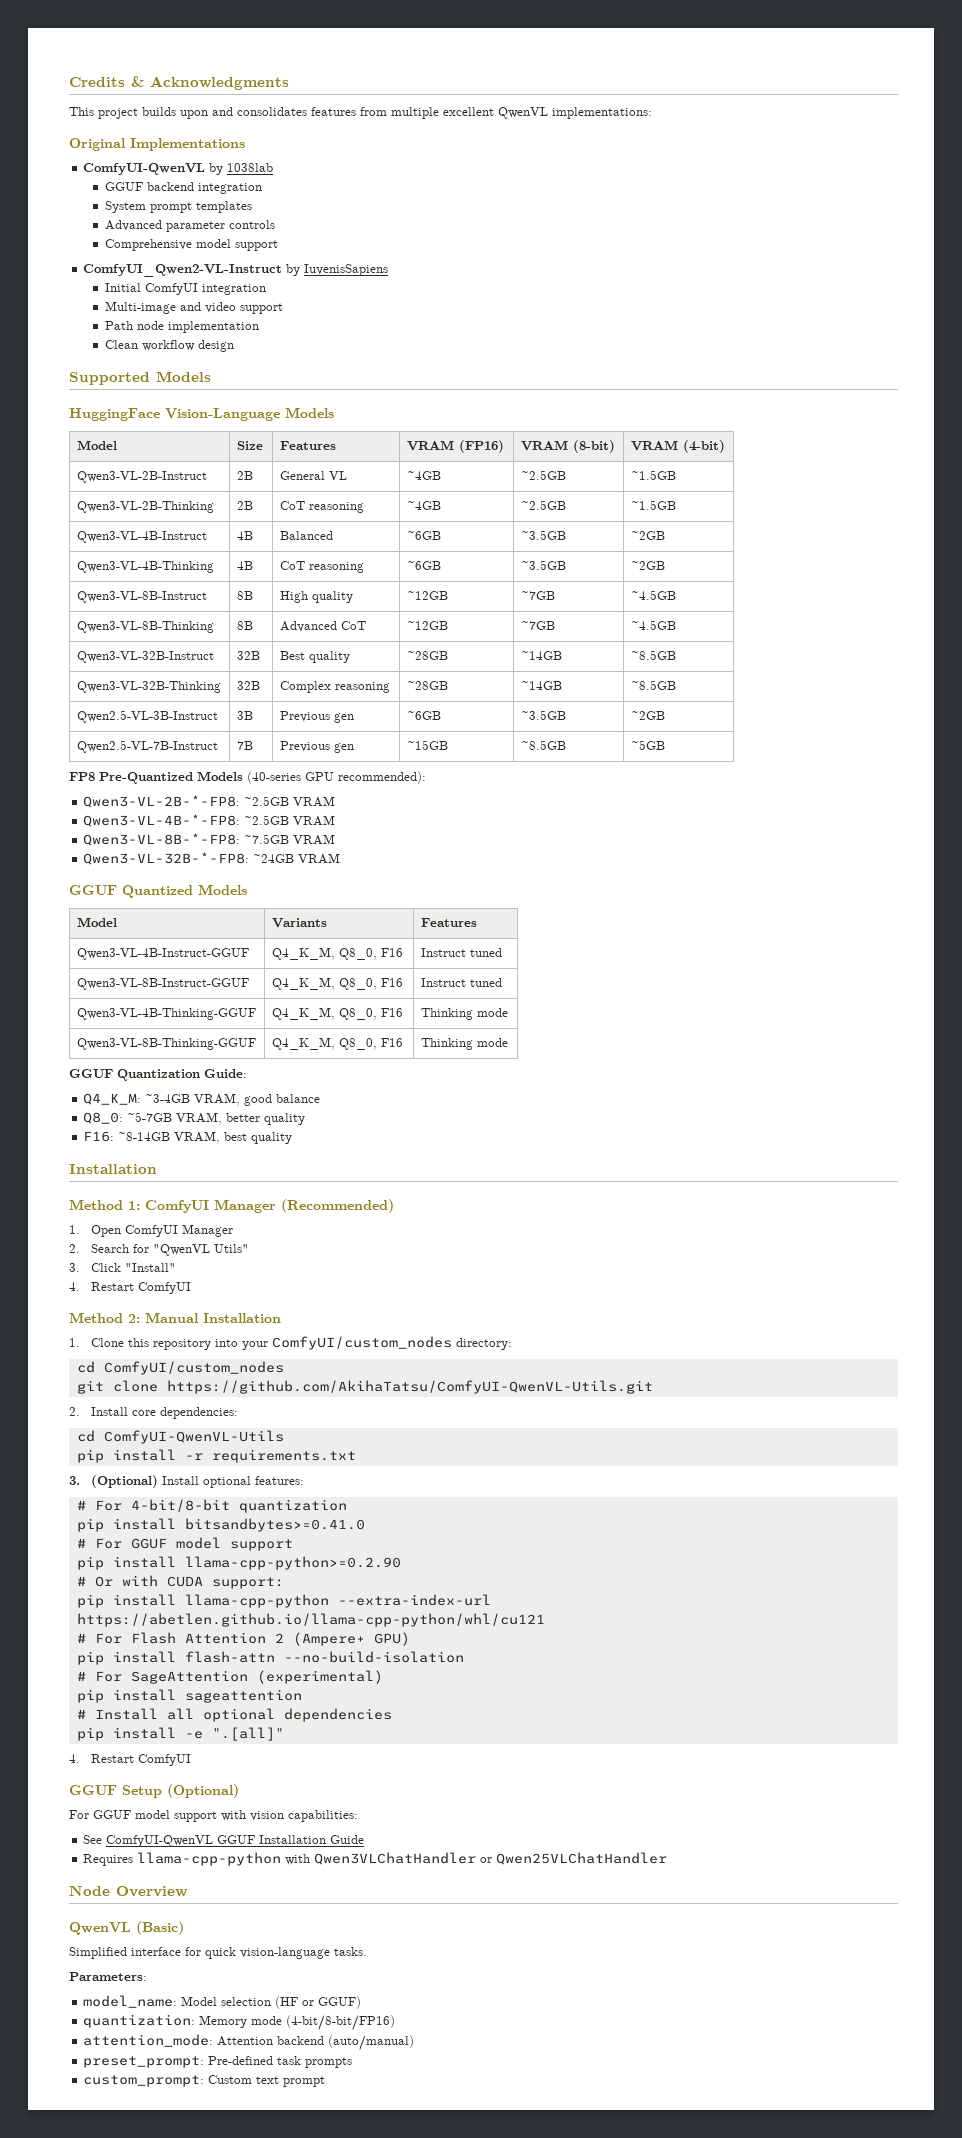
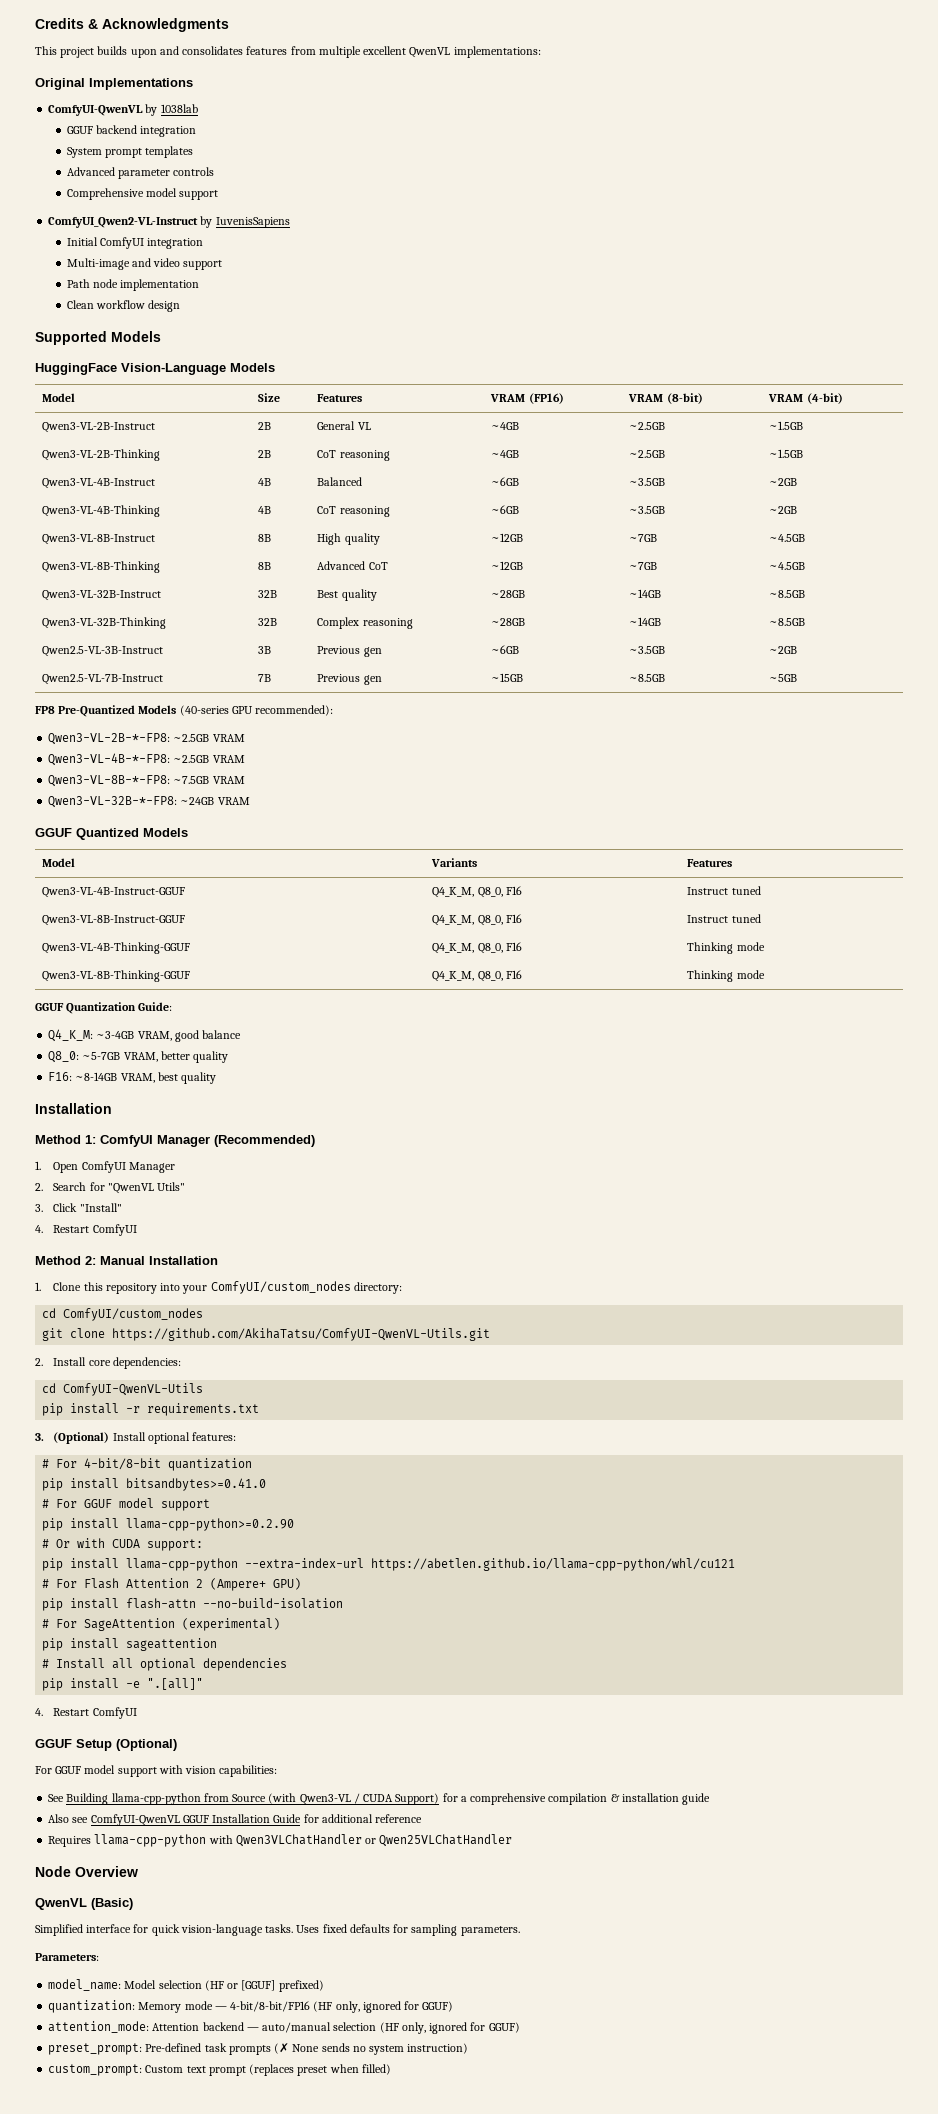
(103, 1839) none -> [66,1793,711,1805] [48,1814,89,1823] Building llama-cpp-python from Source (with Qwen3-VL / CUDA Support) for a comprehensive compilation & installation guide // Also see
(365, 1839) none -> [303,1814,423,1823] for additional reference
(367, 1951) none -> [296,1924,520,1936] Uses fixed defaults for sampling parameters.
[318,1996,362,2009] GGUF) -> [241,1980,324,1992] [GGUF] prefixed)
[286,2015,396,2031] [83,2034,415,2051] [83,2056,353,2068] (4-bit/8-bit/FP16) // attention_mode: Attention backend (auto/manual) // preset_prompt: Pre-defined task prompts -> [214,2001,454,2013] [48,2021,520,2034] [48,2043,469,2055] — 4-bit/8-bit/FP16 (HF only, ignored for GGUF) // attention_mode: Attention backend — auto/manual selection (HF only, ignored for GGUF) // preset_prompt: Pre-defined task prompts (✗ None sends no system instruction)
(326, 2081) none -> [249,2064,391,2076] (replaces preset when filled)

